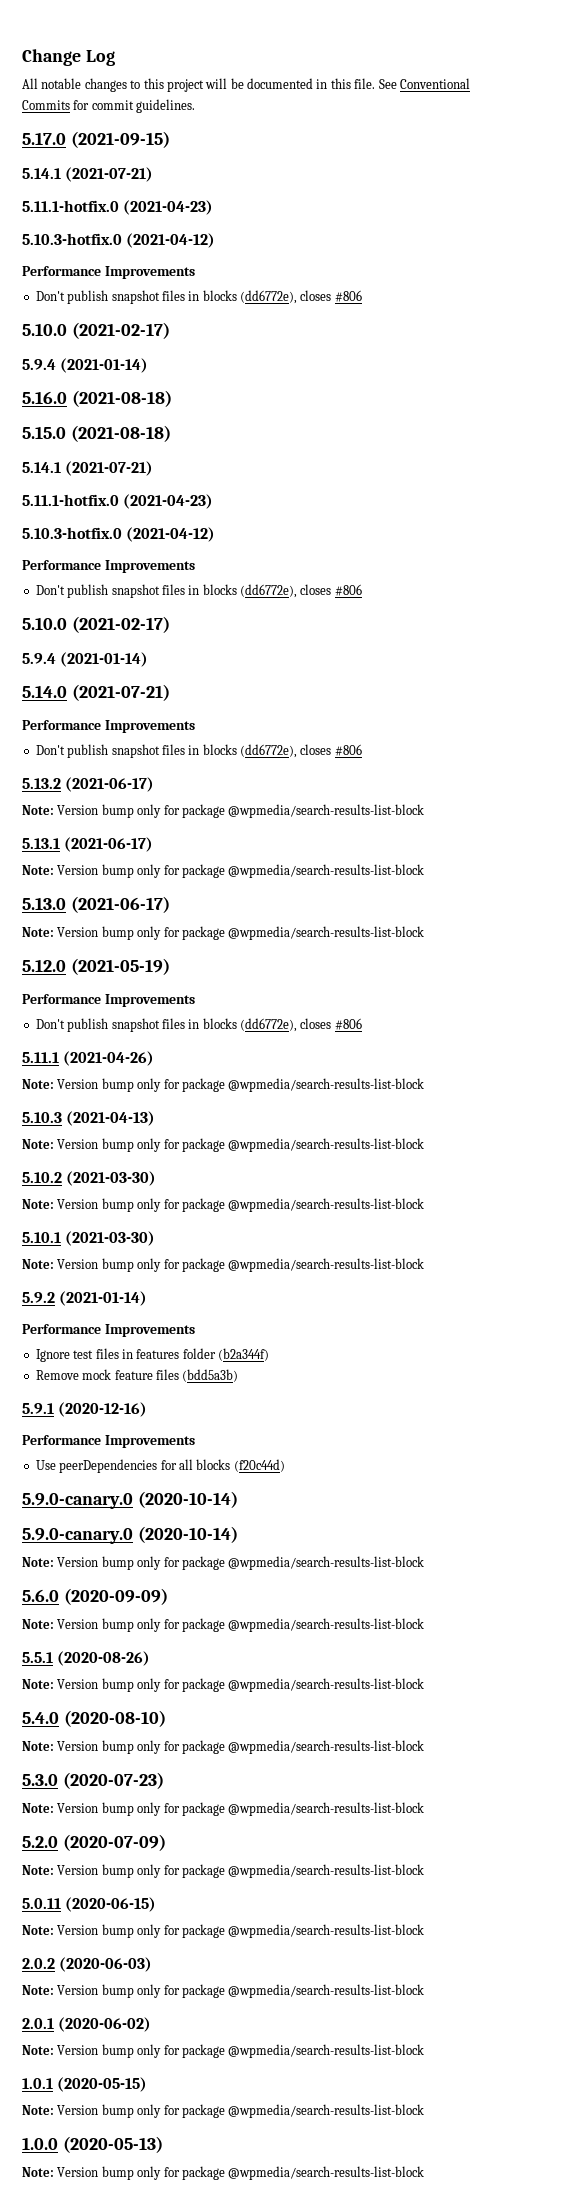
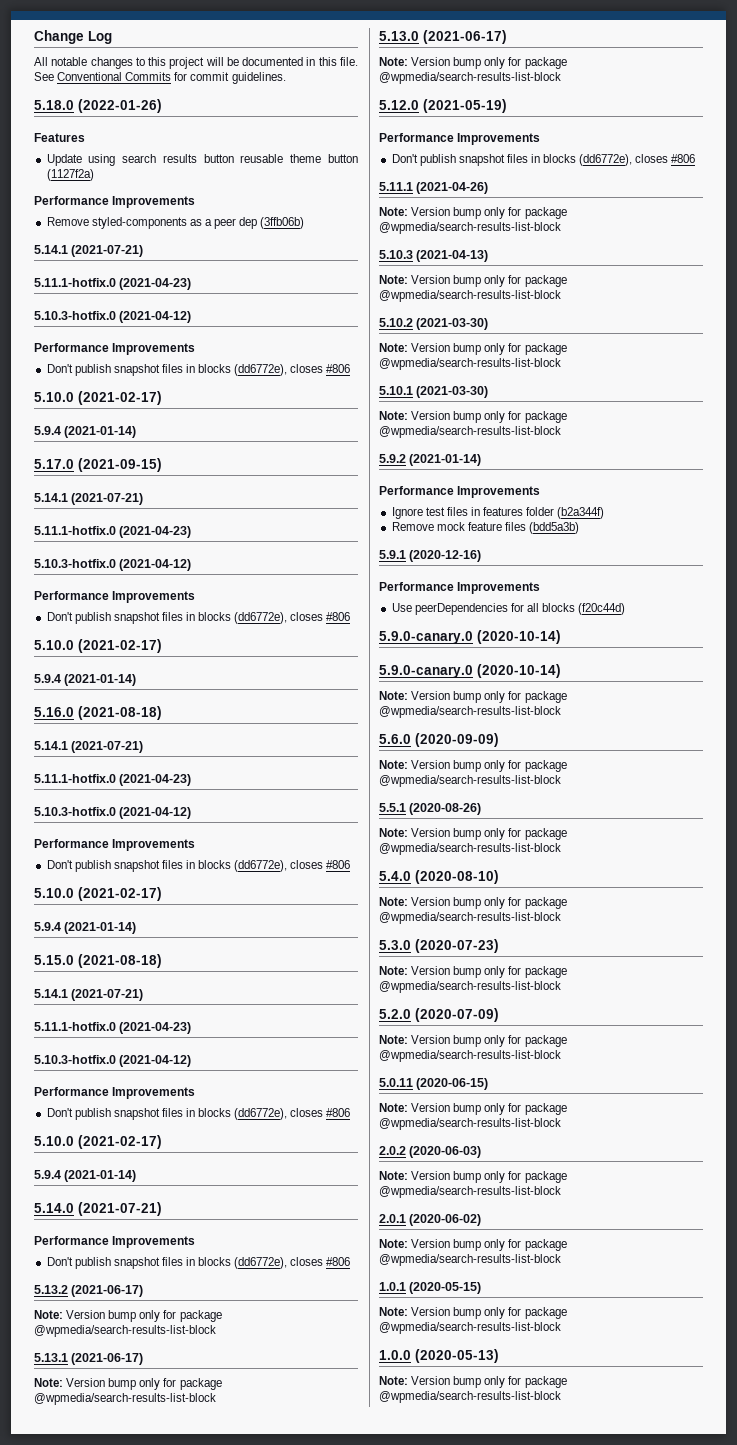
(196, 106) none -> [34,99,162,113] [34,133,85,142] [46,154,358,166] [46,169,94,181] [34,196,196,208] [46,217,305,229] [34,245,144,257] [34,278,192,290] [34,311,192,323] [34,343,196,355] [46,364,351,376] [34,391,162,405] [34,426,137,438] // 5.18.0 (2022-01-26) // Features // Update using search results button reusable theme button (1127f2a) // Performance Improvements // Remove styled-components as a peer dep (3ffb06b) // 5.14.1 (2021-07-21) // 5.11.1-hotfix.0 (2021-04-23) // 5.10.3-hotfix.0 (2021-04-12) // Performance Improvements // Don't publish snapshot files in blocks (dd6772e), closes #806 // 5.10.0 (2021-02-17) // 5.9.4 (2021-01-14)
(172, 398) none -> [34,741,144,753] [34,774,192,786] [34,807,192,819] [34,839,196,851] [46,860,351,872] [34,887,162,901] [34,922,137,934] // 5.14.1 (2021-07-21) // 5.11.1-hotfix.0 (2021-04-23) // 5.10.3-hotfix.0 (2021-04-12) // Performance Improvements // Don't publish snapshot files in blocks (dd6772e), closes #806 // 5.10.0 (2021-02-17) // 5.9.4 (2021-01-14)

